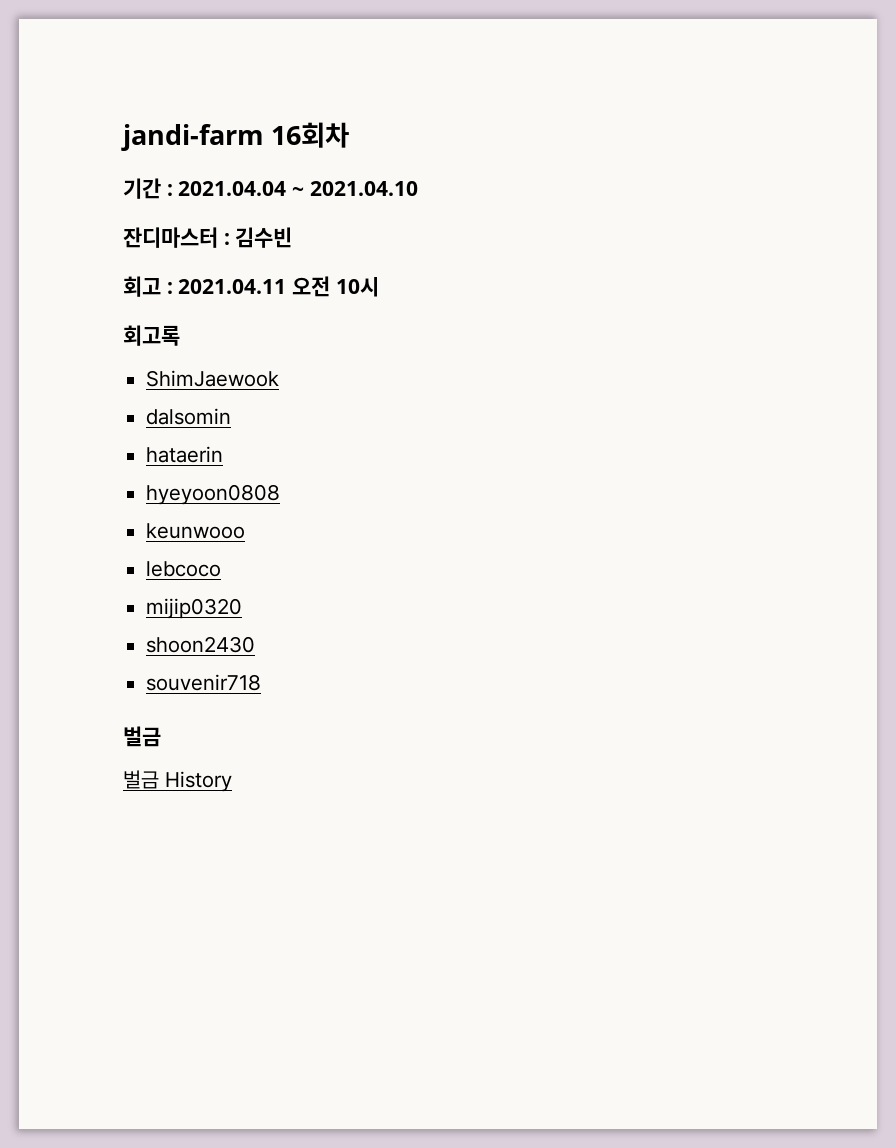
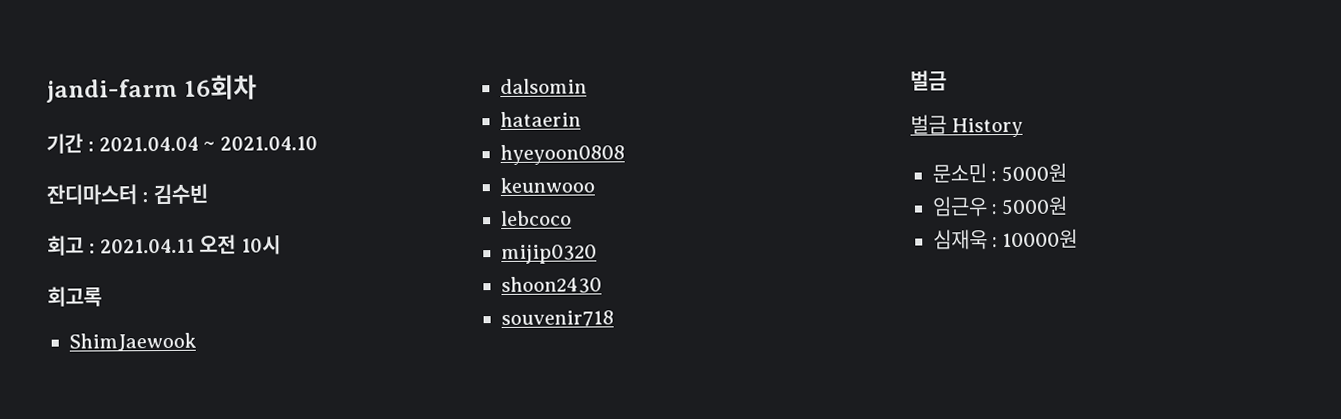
(232, 781) none -> [932,162,1067,183] [932,195,1068,217] [933,228,1078,250] // 문소민 : 5000원 // 임근우 : 5000원 // 심재욱 : 10000원

